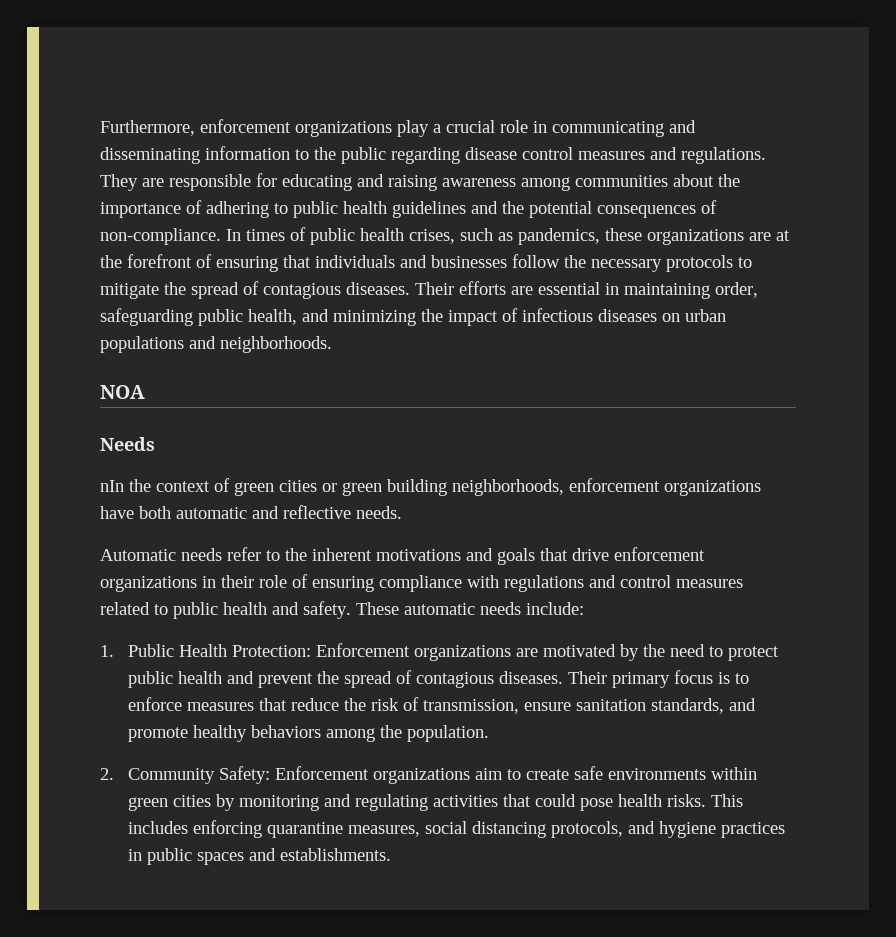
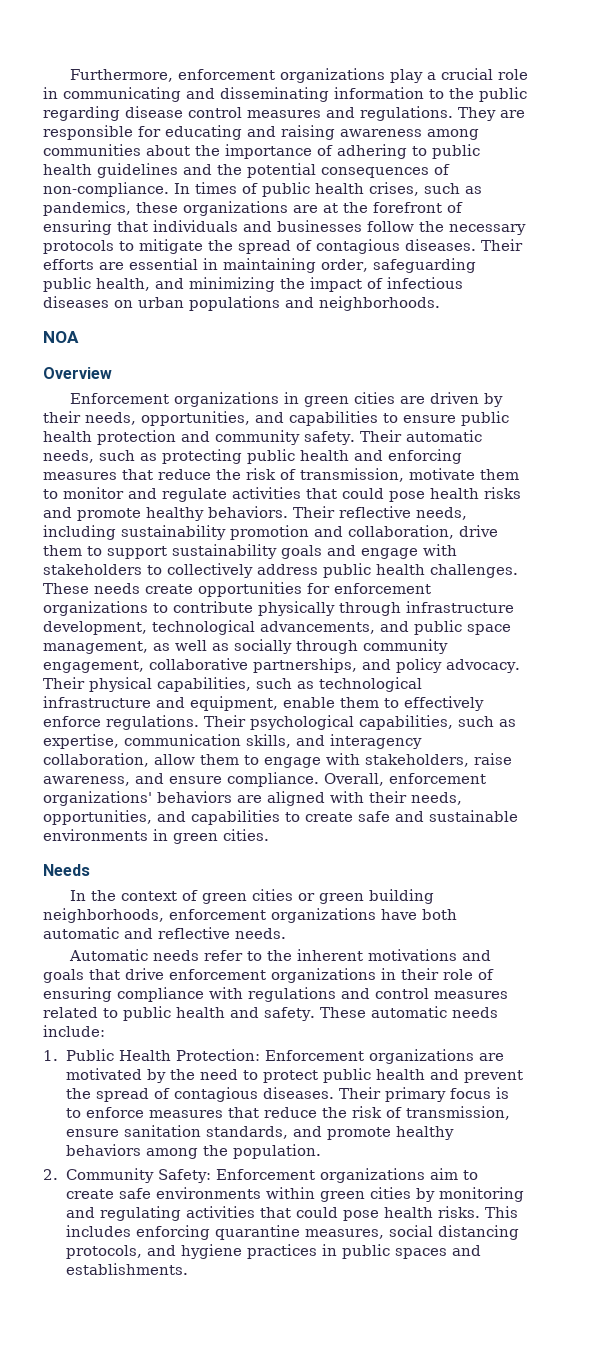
(145, 392) none -> [43,367,112,379] [69,392,503,407] [43,411,509,426] [43,430,482,445] [43,449,462,464] [43,468,519,482] [43,487,521,502] [43,506,467,521] [43,525,498,540] [43,544,457,559] [43,563,518,578] [43,582,431,597] [43,601,514,616] [43,620,511,635] [43,639,448,654] [43,658,520,673] [43,677,422,692] [43,696,484,711] [43,715,516,730] [43,734,422,749] [43,753,512,768] [43,772,486,787] [43,791,462,806] [43,810,518,825] [43,829,269,844] // Overview // Enforcement organizations in green cities are driven by their needs, opportunities, and capabilities to ensure public health protection and community safety. Their automatic needs, such as protecting public health and enforcing measures that reduce the risk of transmission, motivate them to monitor and regulate activities that could pose health risks and promote healthy behaviors. Their reflective needs, including sustainability promotion and collaboration, drive them to support sustainability goals and engage with stakeholders to collectively address public health challenges. These needs create opportunities for enforcement organizations to contribute physically through infrastructure development, technological advancements, and public space management, as well as socially through community engagement, collaborative partnerships, and policy advocacy. Their physical capabilities, such as technological infrastructure and equipment, enable them to effectively enforce regulations. Their psychological capabilities, such as expertise, communication skills, and interagency collaboration, allow them to engage with stakeholders, raise awareness, and ensure compliance. Overall, enforcement organizations' behaviors are aligned with their needs, opportunities, and capabilities to create safe and sustainable environments in green cities.
[100,480,124,492] nIn -> [69,890,86,901] In

